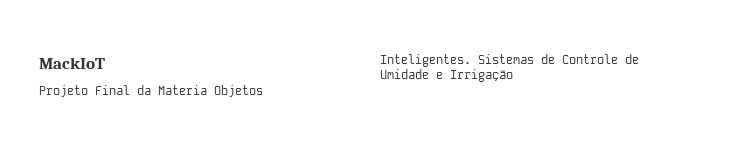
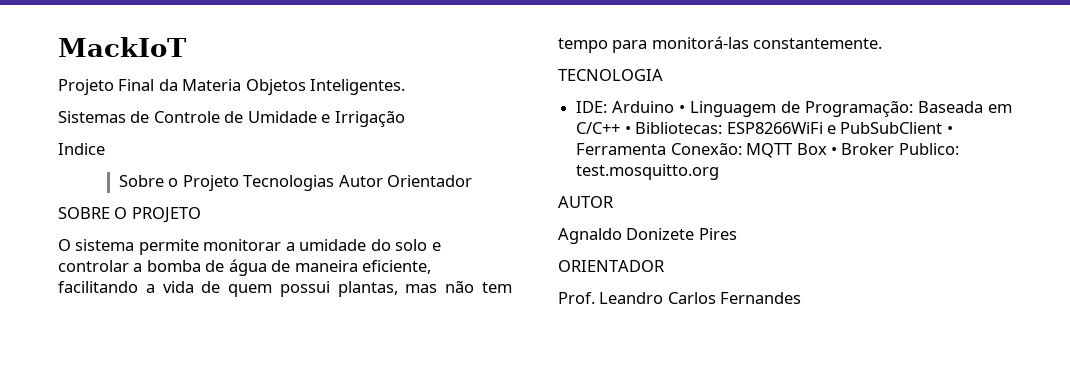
(471, 60) none -> (406, 87) //
(513, 75) none -> [58,143,105,155] [118,175,473,191] [58,207,201,223] [58,239,441,255] [58,259,432,276] [58,280,512,297] [558,36,883,53] [558,69,663,81] [576,100,1012,117] [576,122,953,134] [576,142,959,158] [576,164,720,180] [558,196,614,208] [558,228,737,244] [558,260,665,272] [558,292,802,304] // Indice // Sobre o Projeto Tecnologias Autor Orientador // SOBRE O PROJETO // O sistema permite monitorar a umidade do solo e controlar a bomba de água de maneira eficiente, facilitando a vida de quem possui plantas, mas não tem tempo para monitorá-las constantemente. // TECNOLOGIA // IDE: Arduino • Linguagem de Programação: Baseada em C/C++ • Bibliotecas: ESP8266WiFi e PubSubClient • Ferramenta Conexão: MQTT Box • Broker Publico: test.mosquitto.org // AUTOR // Agnaldo Donizete Pires // ORIENTADOR // Prof. Leandro Carlos Fernandes

